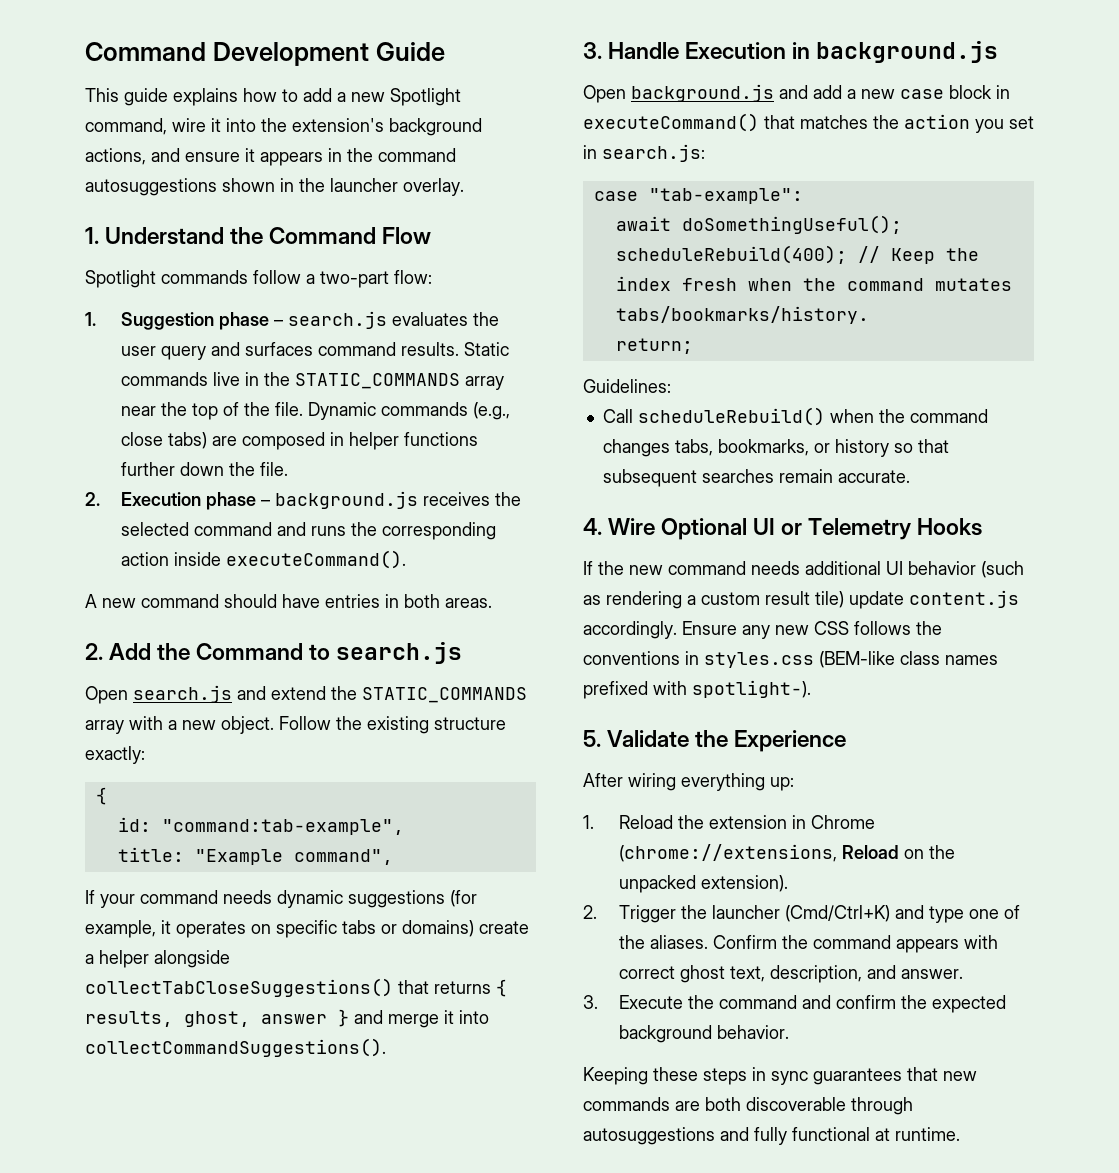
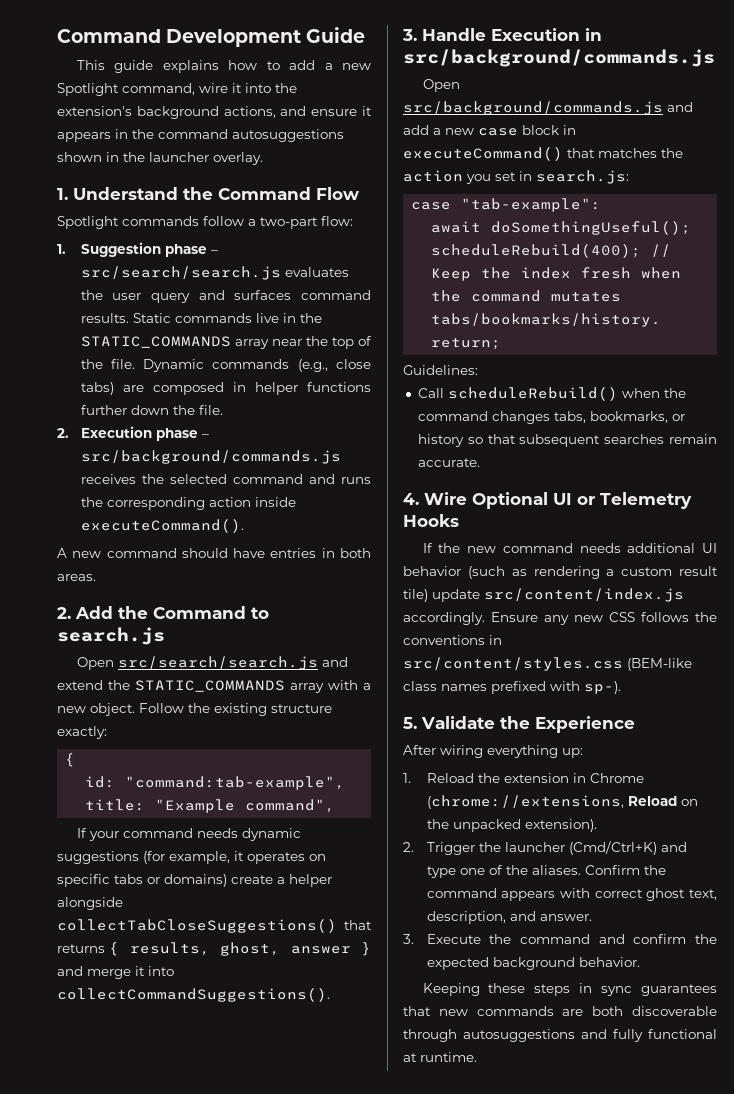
[287,311,387,329] search.js -> [80,266,281,280] src/search/search.js
[274,491,418,509] background.js -> [80,450,341,464] src/background/commands.js
[133,685,232,703] search.js -> [117,656,318,670] src/search/search.js
[816,41,999,63] [583,84,774,103] background.js // Open background.js -> [403,49,715,67] [422,79,460,92] [403,101,663,115] src/background/commands.js // Open src/background/commands.js
[909,590,1019,608] content.js -> [484,588,684,602] src/content/index.js
[704,652,814,668] styles.css -> [403,657,623,671] src/content/styles.css
[692,680,811,698] spotlight-). -> [584,681,621,694] sp-).

